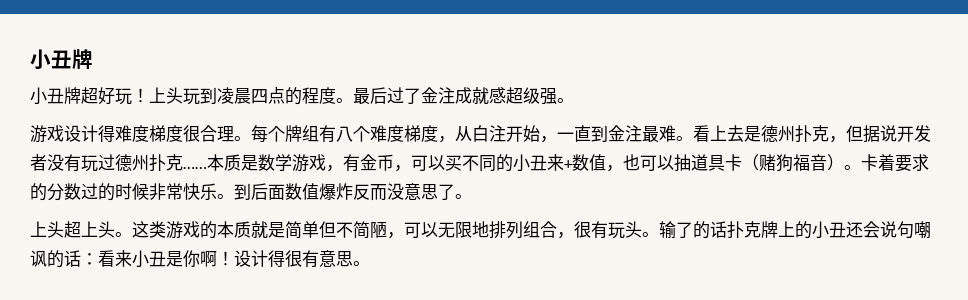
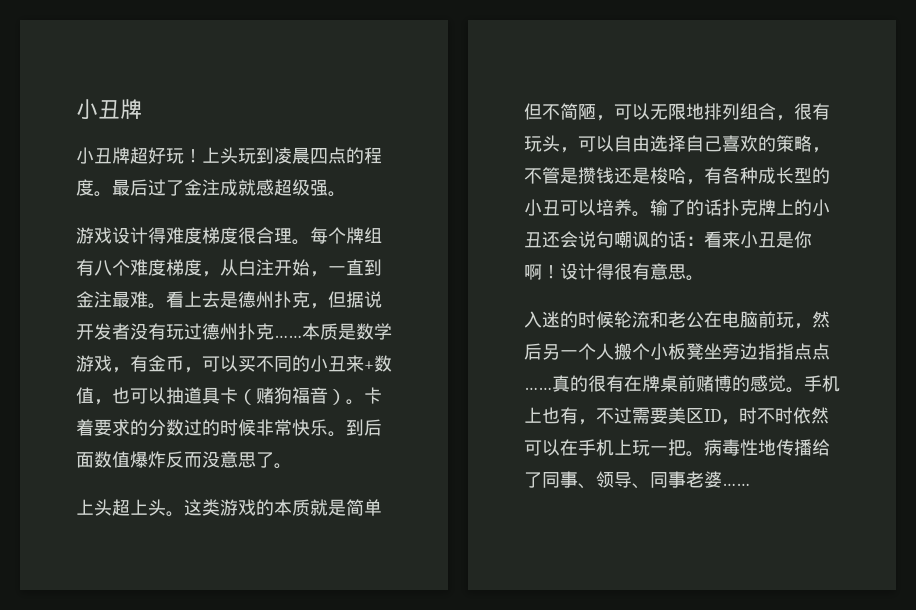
(642, 229) none -> [560,135,830,153] [524,167,830,185] [524,199,632,216] ，可以自由选择自己喜欢的策略，不管是攒钱还是梭哈，有各种成长型的小丑可以培养
(370, 263) none -> [524,311,830,329] [524,343,830,360] [524,375,840,393] [524,407,829,425] [524,439,830,457] [524,471,750,489] // 入迷的时候轮流和老公在电脑前玩，然后另一个人搬个小板凳坐旁边指指点点……真的很有在牌桌前赌博的感觉。手机上也有，不过需要美区ID，时不时依然可以在手机上玩一把。病毒性地传播给了同事、领导、同事老婆……

